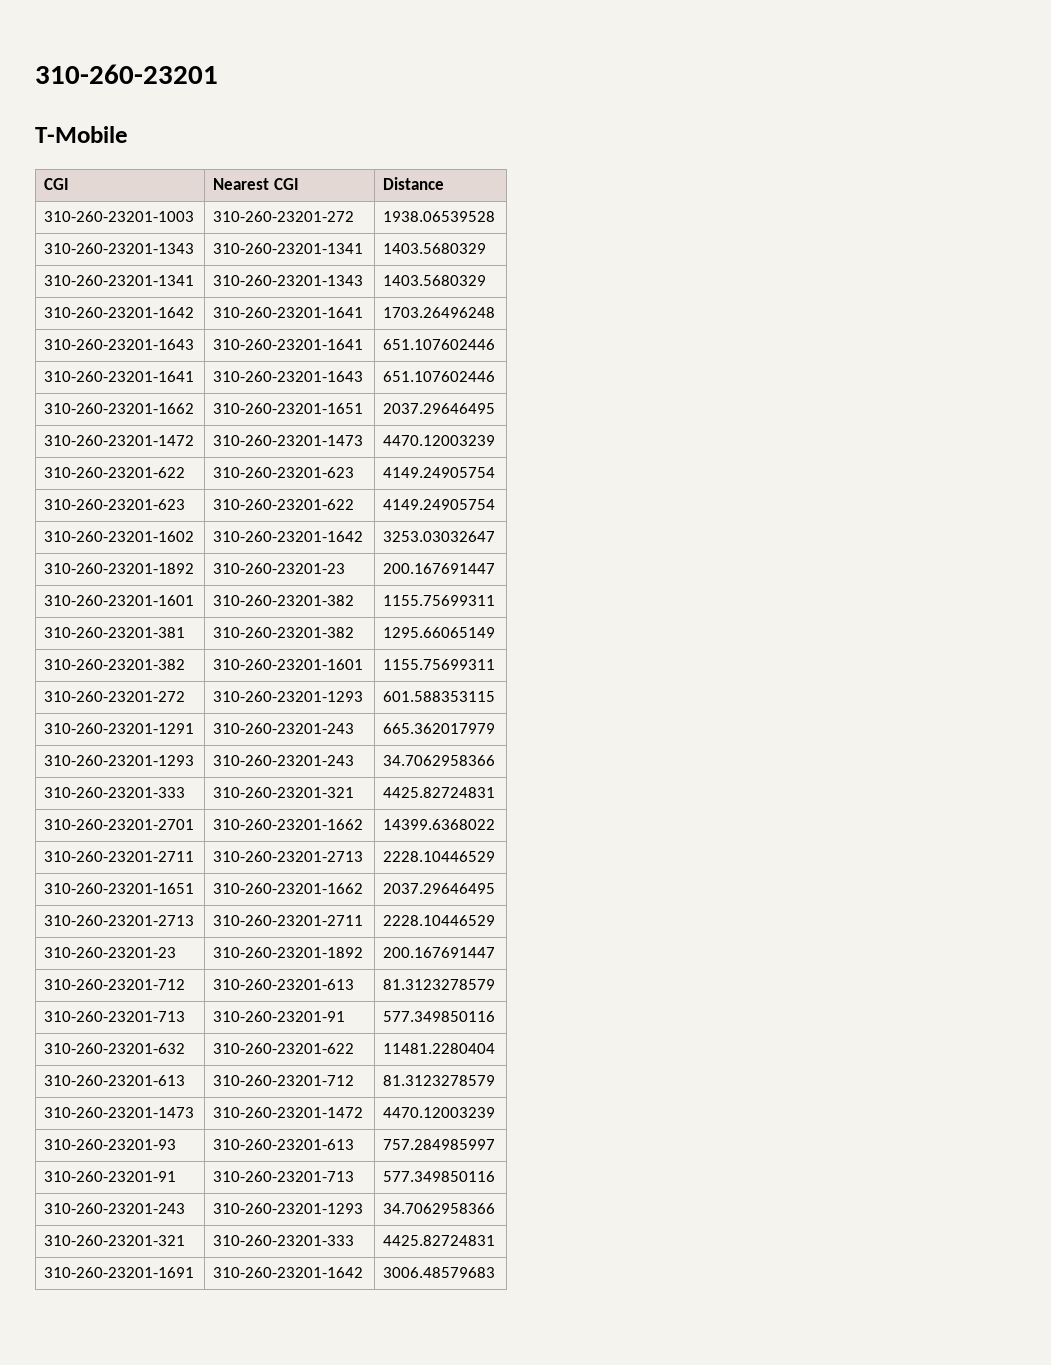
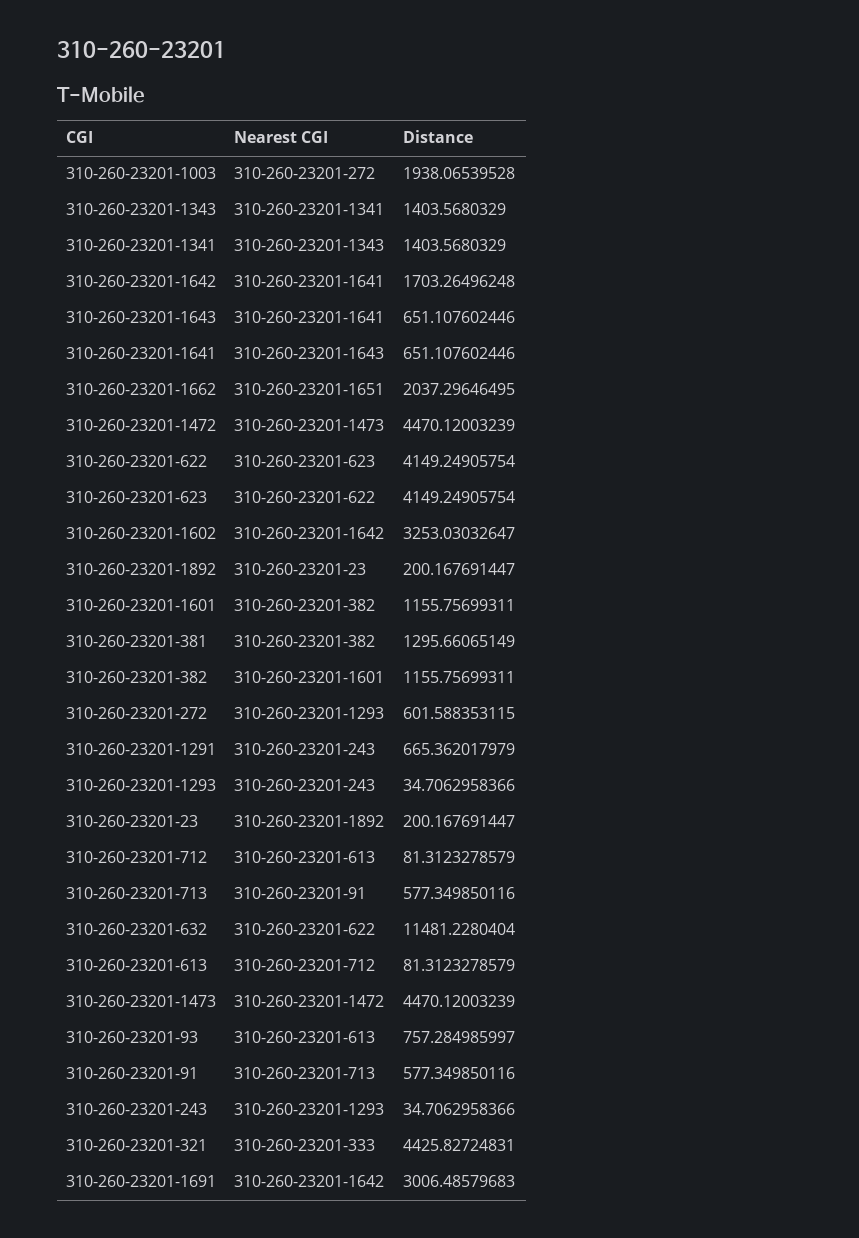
[44,787,186,798] [213,787,355,798] [383,787,496,798] [44,819,195,830] [213,819,364,830] [383,819,496,830] [44,851,195,862] [213,851,364,862] [383,851,496,862] [44,883,195,894] [213,883,364,894] [383,883,496,894] [44,915,195,926] [213,915,364,926] [383,915,496,926] // 310-260-23201-333 | 310-260-23201-321 | 4425.82724831 // 310-260-23201-2701 | 310-260-23201-1662 | 14399.6368022 // 310-260-23201-2711 | 310-260-23201-2713 | 2228.10446529 // 310-260-23201-1651 | 310-260-23201-1662 | 2037.29646495 // 310-260-23201-2713 | 310-260-23201-2711 | 2228.10446529 -> (515, 785) none

